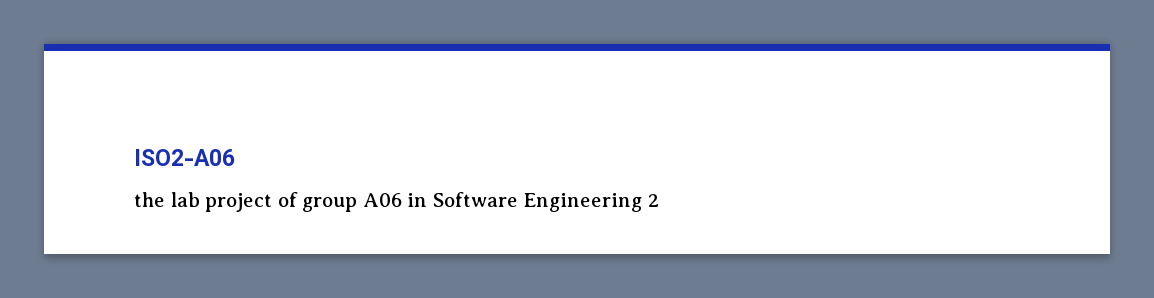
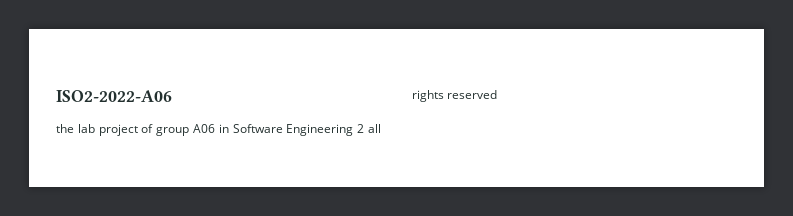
[134,149,235,166] ISO2-A06 -> [56,90,172,102] ISO2-2022-A06
(659, 200) none -> [368,124,382,133] [412,90,498,102] all rights reserved

